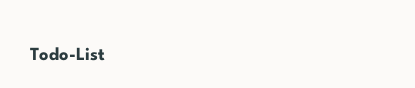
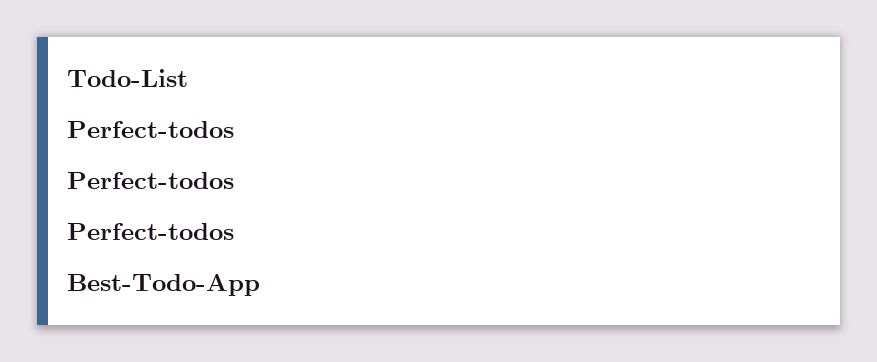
(105, 54) none -> [67,121,234,138] [67,172,234,189] [67,223,234,240] [67,274,260,296] // Perfect-todos // Perfect-todos // Perfect-todos // Best-Todo-App

